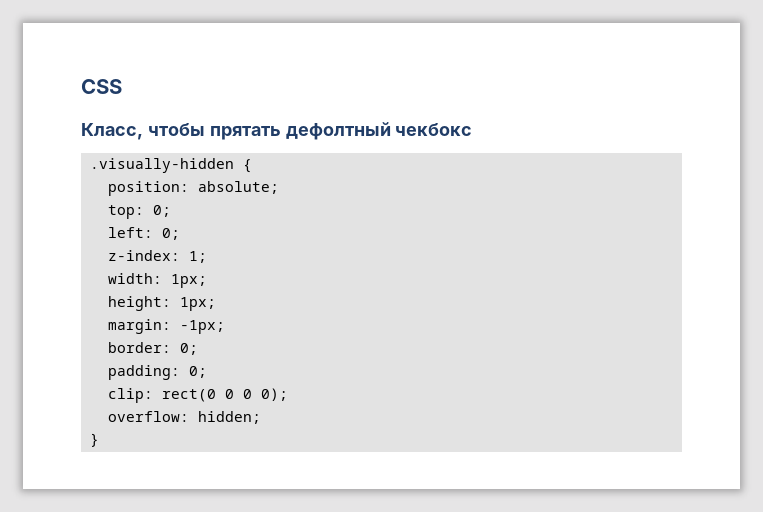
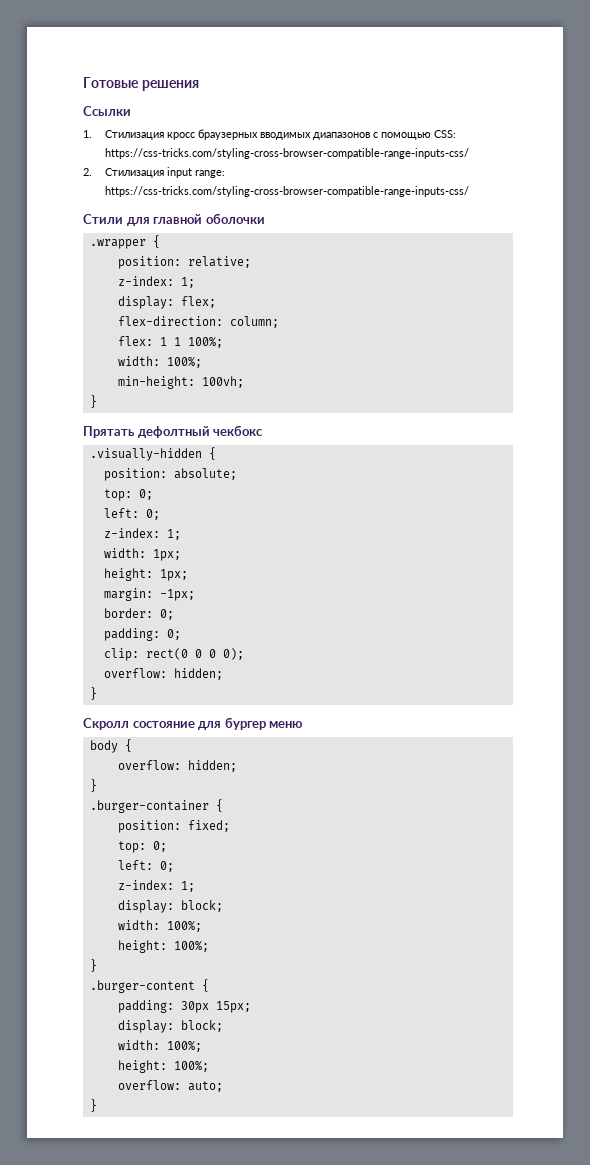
[81,79,122,94] [81,123,281,140] CSS // Класс, чтобы прятать -> [83,77,199,91] [83,106,131,116] [83,129,456,140] [104,148,469,159] [83,167,225,178] [104,186,469,197] [83,213,265,226] [89,235,160,249] [117,256,251,269] [117,276,195,288] [117,296,216,309] [117,316,279,328] [117,336,223,348] [117,356,202,368] [117,376,244,389] [89,395,97,408] [83,426,135,438] Готовые решения // Ссылки // 1. Стилизация кросс браузерных вводимых диапазонов с помощью CSS: https://css-tricks.com/styling-cross-browser-compatible-range-inputs-css/ // 2. Стилизация input range: https://css-tricks.com/styling-cross-browser-compatible-range-inputs-css/ // Стили для главной оболочки // .wrapper { // position: relative; // z-index: 1; // display: flex; // flex-direction: column; // flex: 1 1 100%; // width: 100%; // min-height: 100vh; // } // Прятать
(99, 440) none -> [83,717,303,730] [89,739,132,753] [117,760,237,772] [89,779,97,792] [89,799,223,813] [117,820,230,833] [117,841,167,853] [117,860,174,872] [117,880,195,892] [117,900,223,913] [117,920,202,932] [117,940,209,953] [89,959,97,972] [89,979,209,993] [117,1000,251,1013] [117,1020,223,1033] [117,1040,202,1052] [117,1060,209,1073] [117,1080,223,1092] [89,1099,97,1112] // Скролл состояние для бургер меню // body { // overflow: hidden; // } // .burger-container { // position: fixed; // top: 0; // left: 0; // z-index: 1; // display: block; // width: 100%; // height: 100%; // } // .burger-content { // padding: 30px 15px; // display: block; // width: 100%; // height: 100%; // overflow: auto; // }

